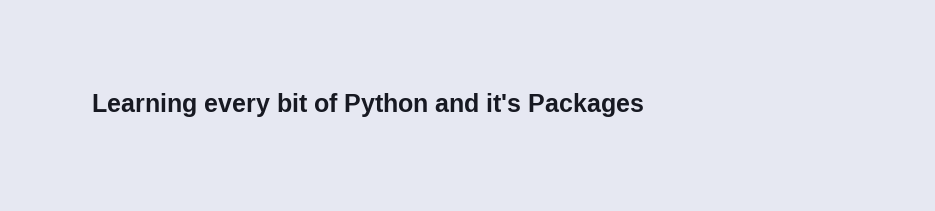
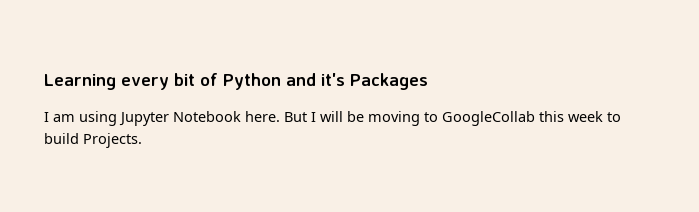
(644, 105) none -> [44,111,621,126] [44,133,142,148] // I am using Jupyter Notebook here. But I will be moving to GoogleCollab this week to build Projects.

